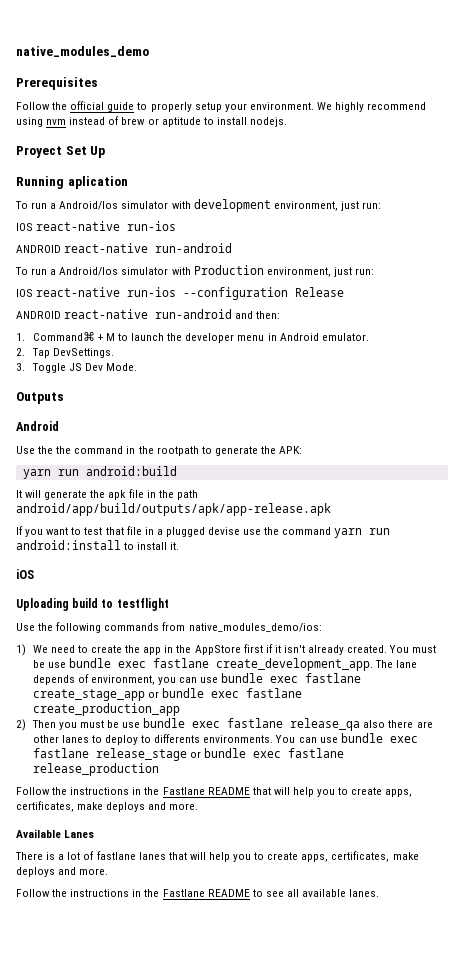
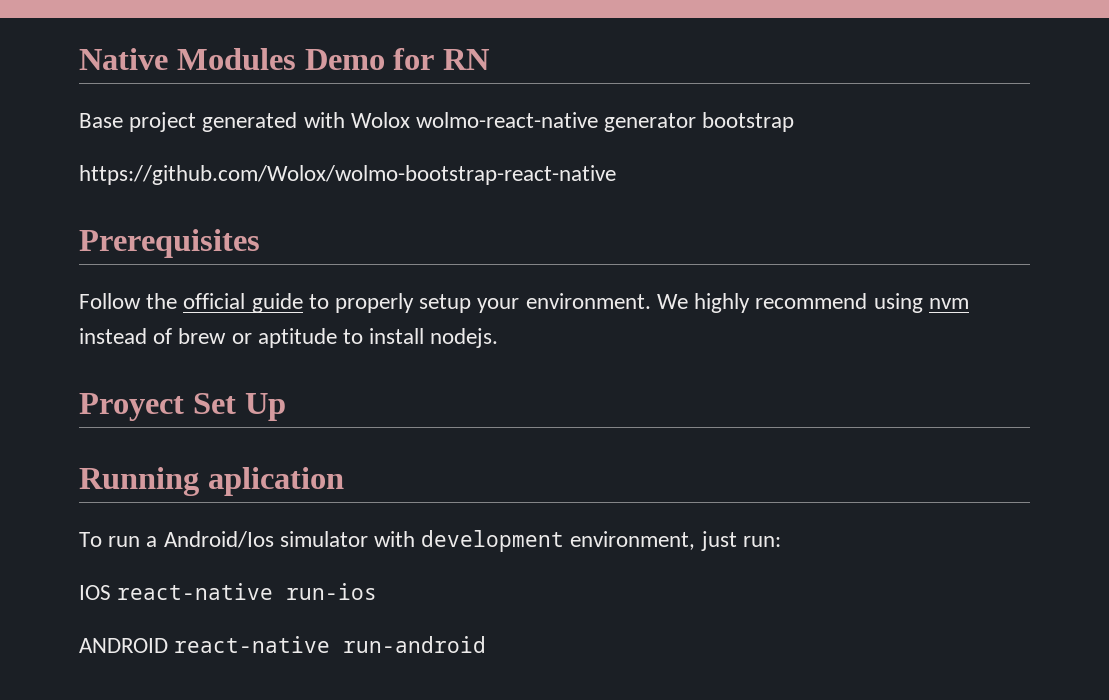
[16,46,149,57] native_modules_demo -> [79,48,491,70] [79,112,795,132] [79,165,616,185] Native Modules Demo for RN // Base project generated with Wolox wolmo-react-native generator bootstrap // https://github.com/Wolox/wolmo-bootstrap-react-native
[15,265,374,277] [16,287,345,300] [16,309,281,319] [16,331,369,343] [16,348,114,358] [16,363,138,373] [16,392,64,404] [16,421,59,431] [16,446,303,456] [22,466,177,479] [16,489,198,500] [16,503,331,516] [16,526,391,538] [16,540,180,550] [16,569,34,579] [16,598,169,611] [16,622,322,633] [16,644,437,656] [32,658,418,671] [32,673,362,685] [32,688,302,701] [32,703,180,716] [16,718,433,731] [32,733,418,745] [32,748,344,761] [32,763,159,776] [16,787,413,797] [16,801,199,812] [16,829,95,838] [15,851,419,862] [16,867,109,877] [16,889,380,897] // To run a Android/Ios simulator with Production environment, just run: // IOS react-native run-ios --configuration Release // ANDROID react-native run-android and then: // 1. Command⌘ + M to launch the developer menu in Android emulator. // 2. Tap DevSettings. // 3. Toggle JS Dev Mode. // Outputs // Android // Use the the command in the rootpath to generate the APK: // yarn run android:build // It will generate the apk file in the path android/app/build/outputs/apk/app-release.apk // If you want to test that file in a plugged devise use the command yarn run android:install to install it. // iOS // Uploading build to testflight // Use the following commands from native_modules_demo/ios: // 1) We need to create the app in the AppStore first if it isn't already created. You must be use bundle exec fastlane create_development_app. The lane depends of environment, you can use bundle exec fastlane create_stage_app or bundle exec fastlane create_production_app // 2) Then you must be use bundle exec fastlane release_qa also there are other lanes to deploy to differents environments. You can use bundle exec fastlane release_stage or bundle exec fastlane release_production // Follow the instructions in the Fastlane README that will help you to create apps, certificates, make deploys and more. // Available Lanes // There is a lot of fastlane lanes that will help you to create apps, certificates, make deploys and more. // Follow the instructions in the Fastlane README to see all available lanes. -> (487, 644) none

